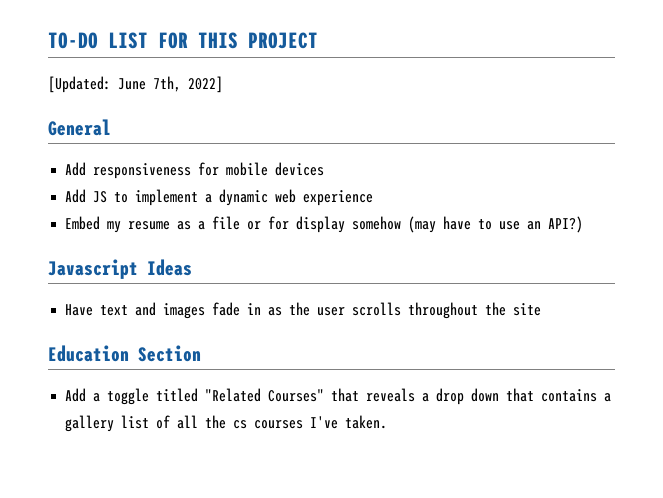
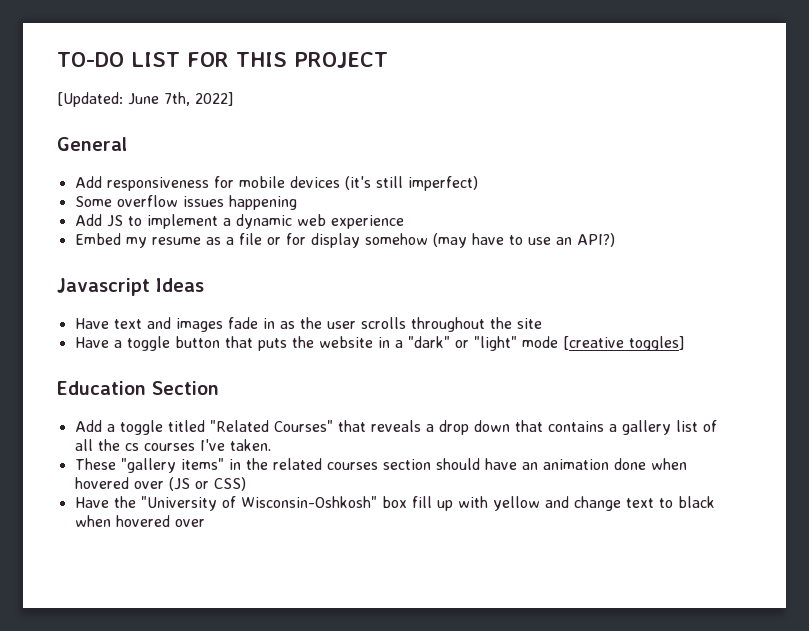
(325, 169) none -> [344,176,478,191] [74,195,297,210] (it's still imperfect) // Some overflow issues happening
(542, 309) none -> [74,336,685,351] // Have a toggle button that puts the website in a "dark" or "light" mode [creative toggles]
(388, 422) none -> [74,458,687,473] [74,477,246,491] [74,496,715,511] [74,515,205,527] // These "gallery items" in the related courses section should have an animation done when hovered over (JS or CSS) // Have the "University of Wisconsin-Oshkosh" box fill up with yellow and change text to black when hovered over

